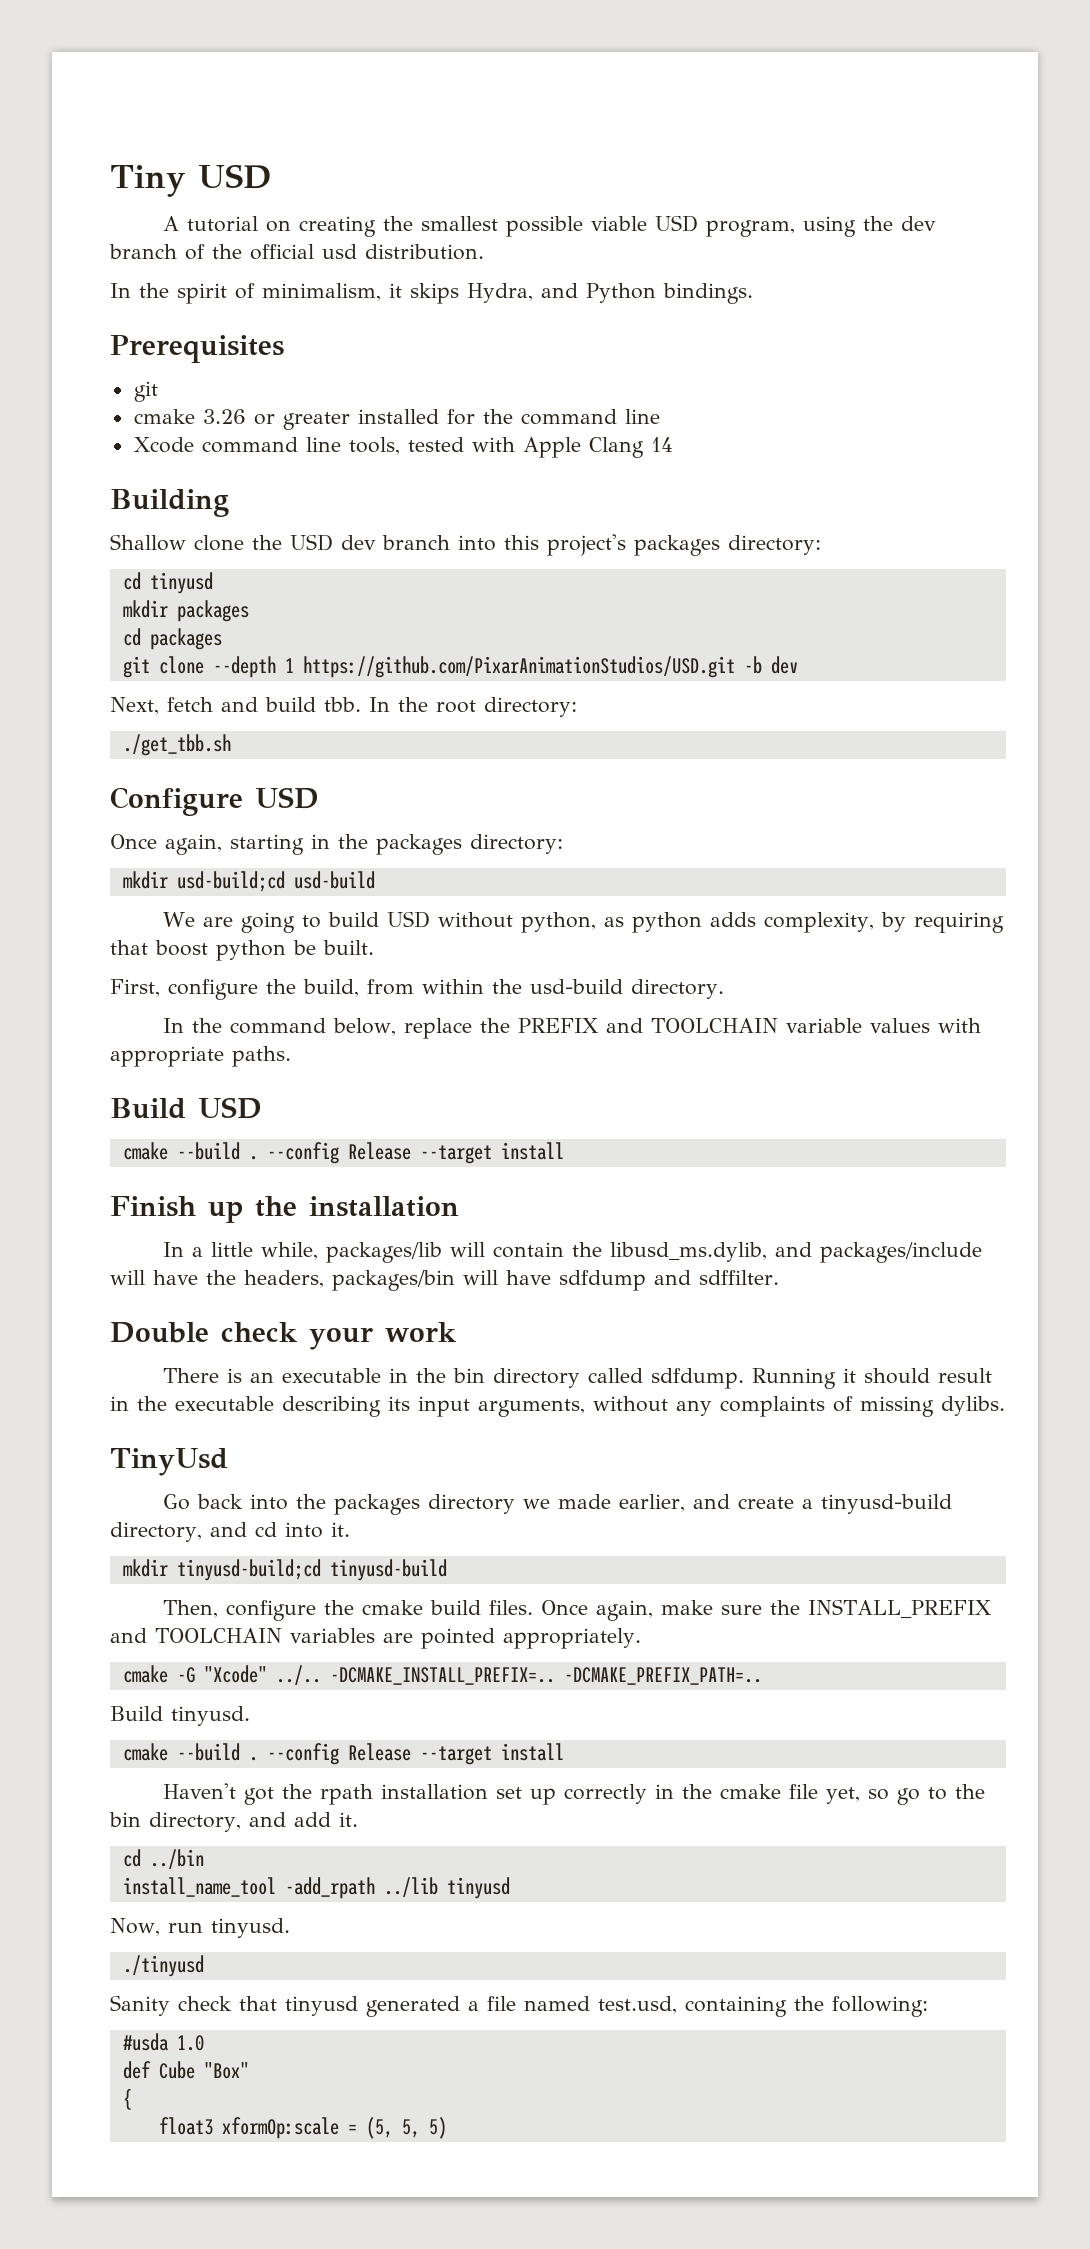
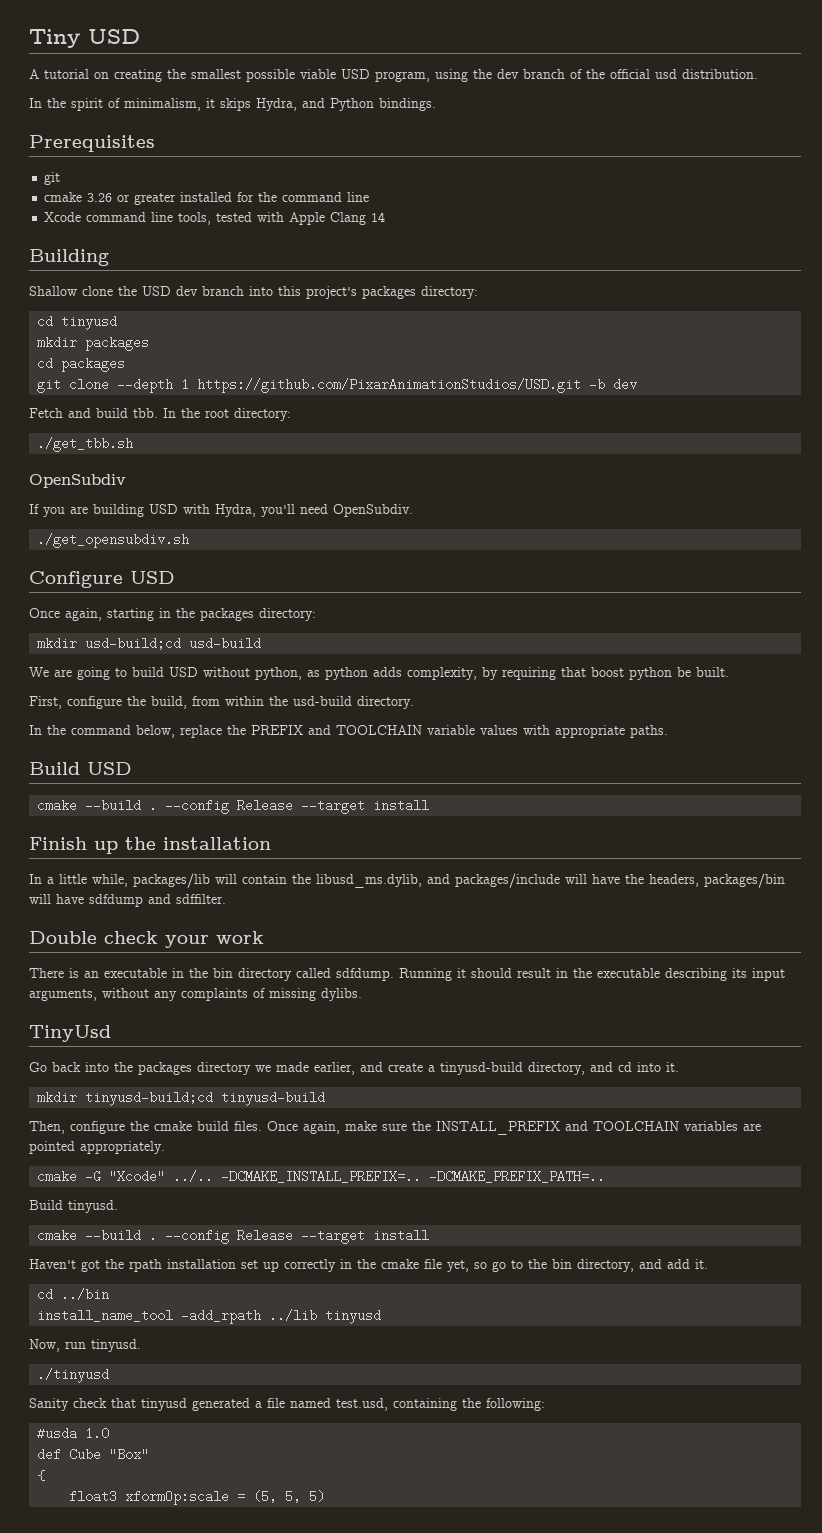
[110,697,213,715] Next, fetch -> [29,408,63,418] Fetch
(231, 745) none -> [29,474,126,488] [29,504,413,517] [37,533,190,548] // OpenSubdiv // If you are building USD with Hydra, you'll need OpenSubdiv. // ./get_opensubdiv.sh

